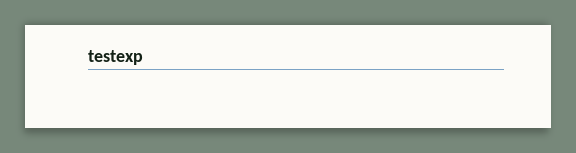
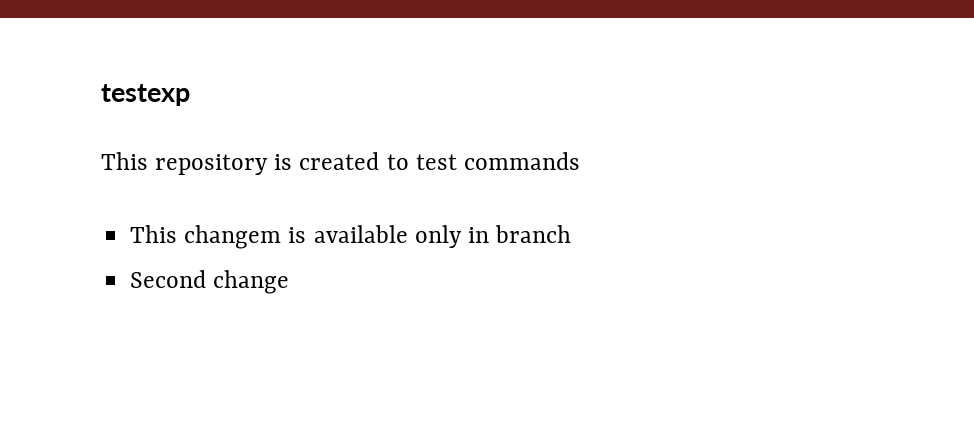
(143, 57) none -> [101,152,580,175] [130,225,572,249] [130,270,290,294] // This repository is created to test commands // This changem is available only in branch // Second change

